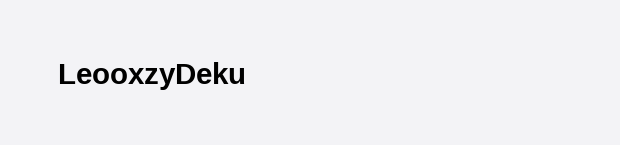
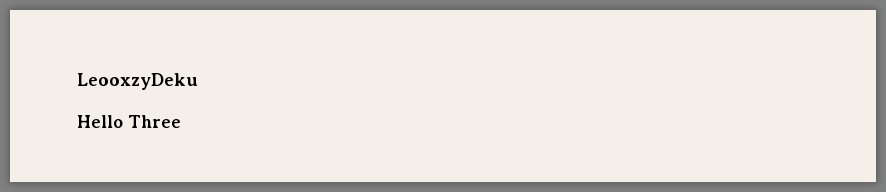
(246, 76) none -> [77,115,181,128] // Hello Three

